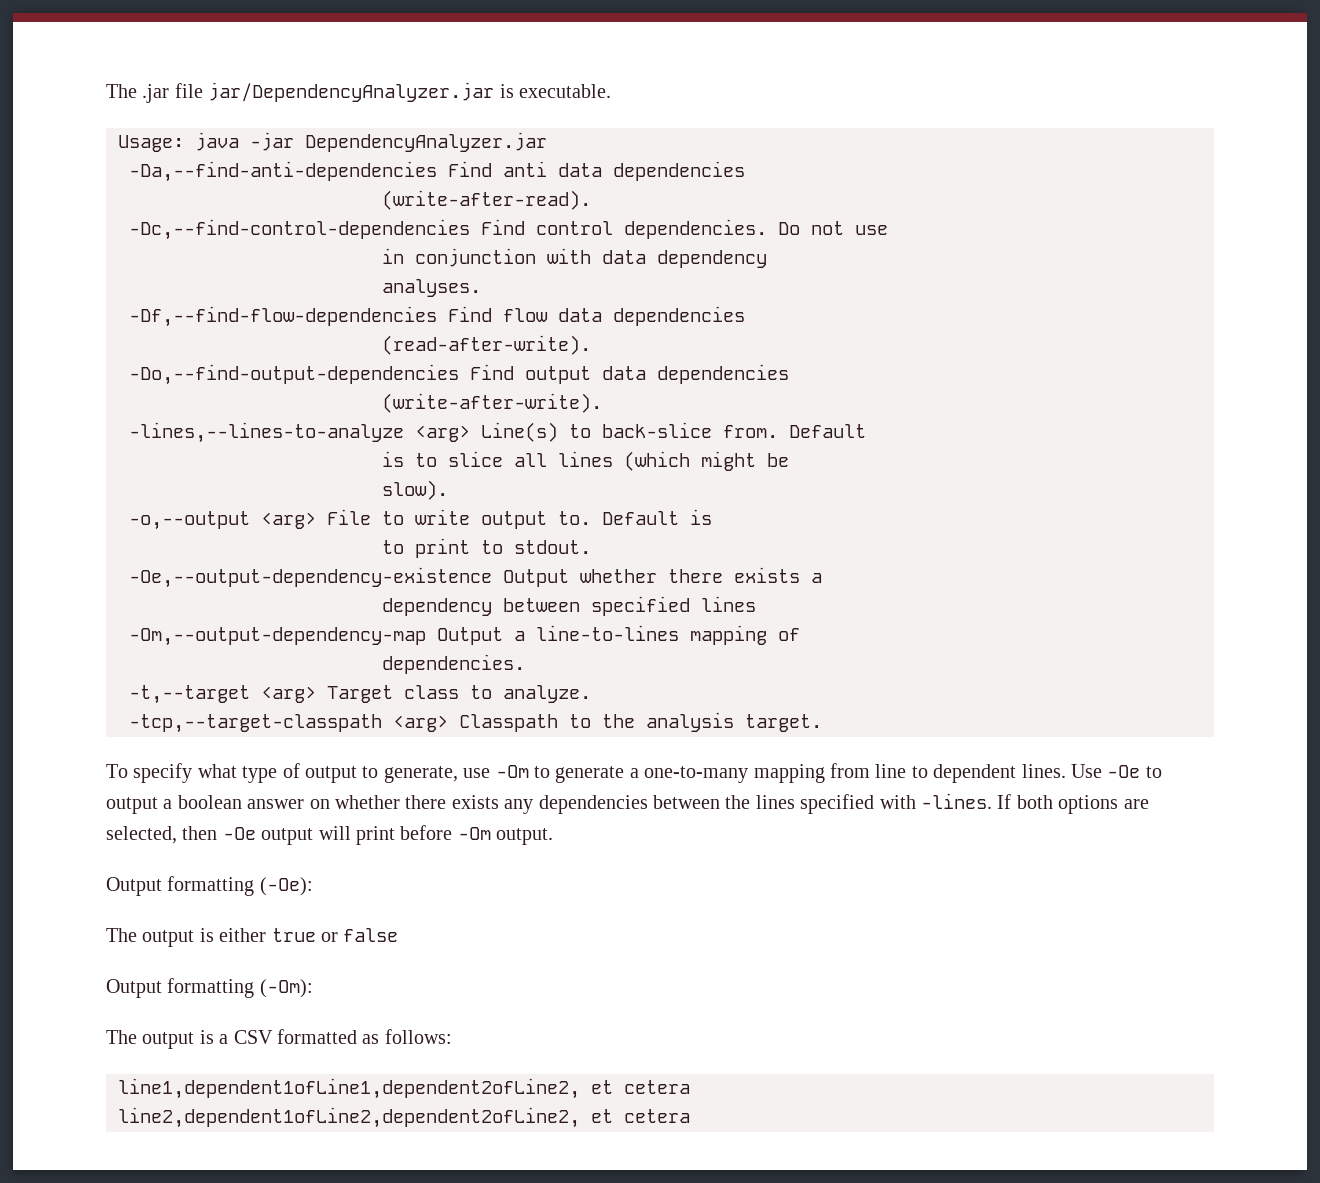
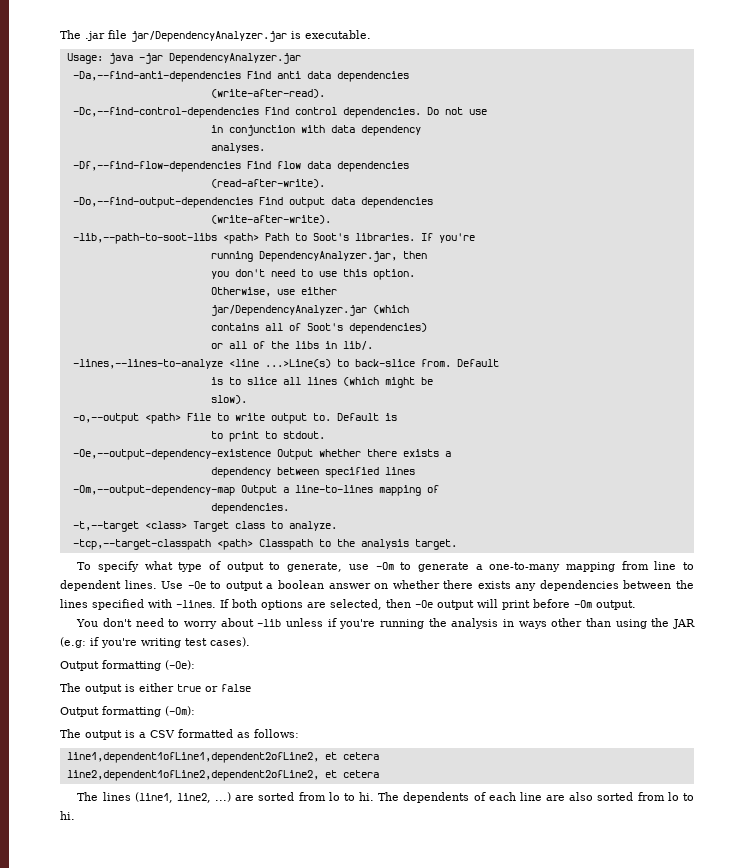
(602, 403) none -> [72,233,475,244] [210,251,427,262] [210,269,415,280] [210,287,337,297] [210,305,409,316] [210,323,427,334] [210,341,373,350] // -lib,--path-to-soot-libs <path> Path to Soot's libraries. If you're // running DependencyAnalyzer.jar, then // you don't need to use this option. // Otherwise, use either // jar/DependencyAnalyzer.jar (which // contains all of Soot's dependencies) // or all of the libs in lib/.
[415,422,558,442] <arg> Line(s) -> [228,359,331,368] <line ...>Line(s)
[261,512,316,529] <arg> -> [144,413,181,424] <path>
[261,686,316,703] <arg> -> [144,521,187,529] <class>
[393,715,448,732] <arg> -> [216,539,253,550] <path>
(554, 836) none -> [76,618,695,629] [60,637,250,648] // You don't need to worry about -lib unless if you're running the analysis in ways other than using the JAR (e.g: if you're writing test cases).
(690, 1116) none -> [77,792,694,803] [60,811,75,820] // The lines (line1, line2, ...) are sorted from lo to hi. The dependents of each line are also sorted from lo to hi.

